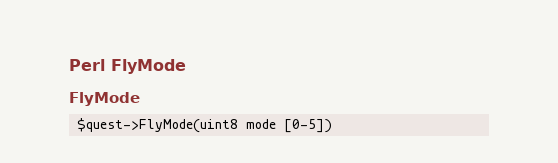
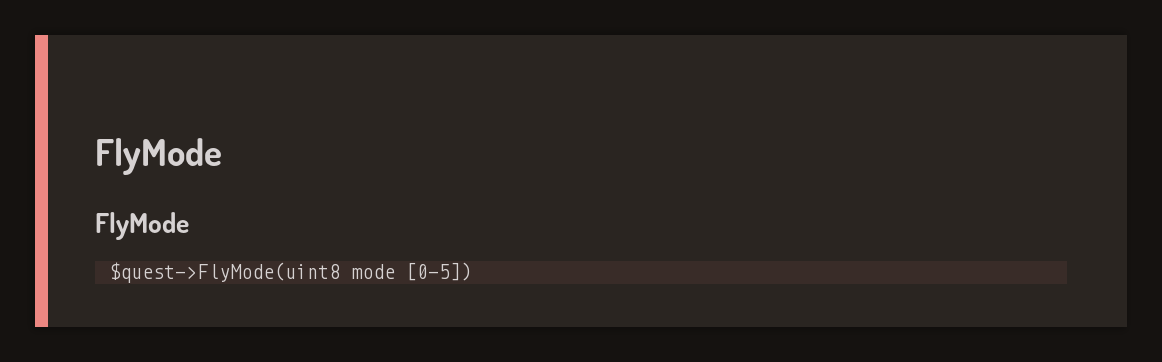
[69,59,105,71] Perl -> (95, 156) none

